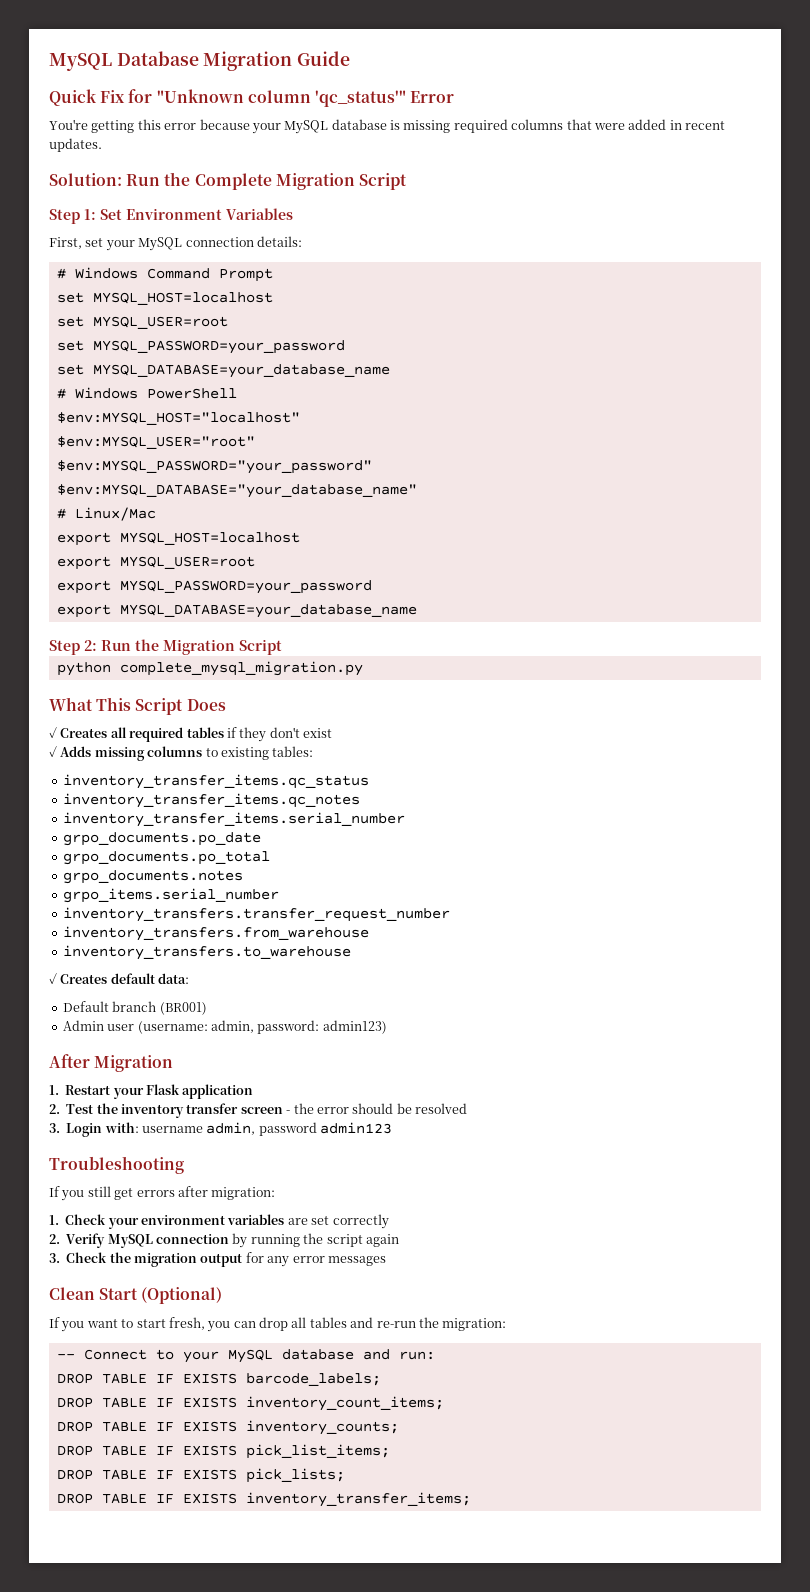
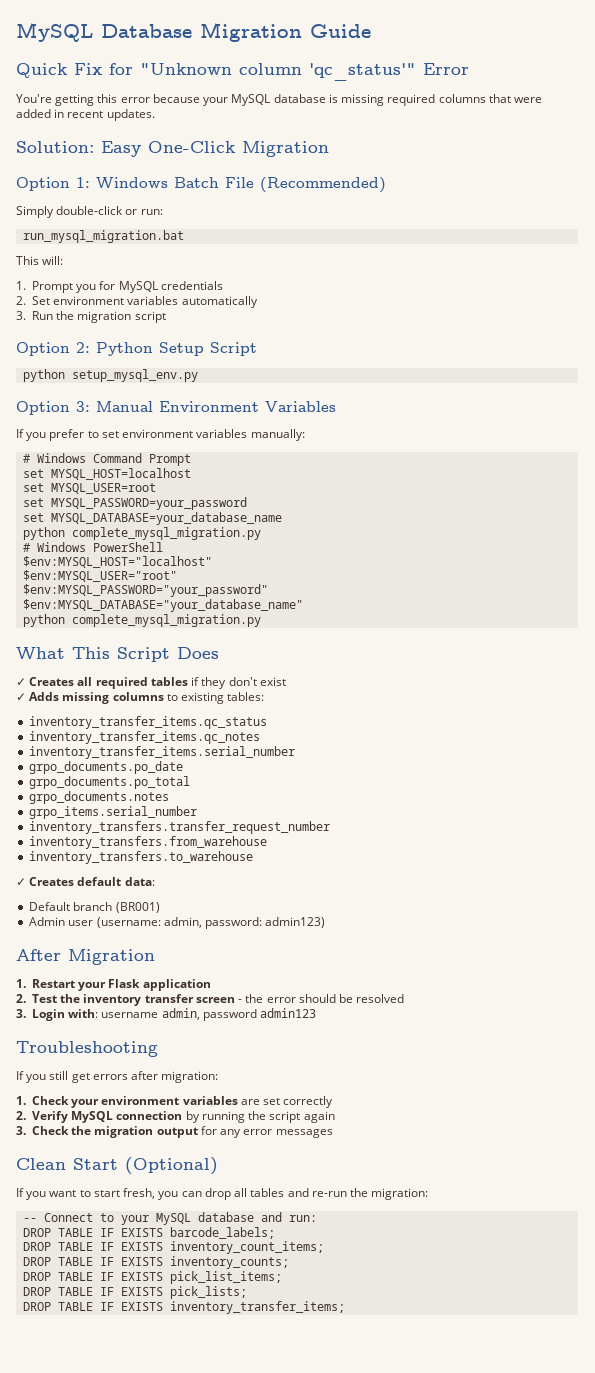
[126,172,407,190] [49,208,293,224] [49,236,302,251] Run the Complete Migration Script // Step 1: Set Environment Variables // First, set your MySQL connection details: -> [101,141,329,157] [16,177,386,193] [16,206,163,218] [23,230,185,243] [16,256,64,265] [16,281,223,293] [16,296,258,308] [16,311,166,323] [16,342,257,356] [23,369,199,382] [16,401,336,415] [16,429,305,441] Easy One-Click Migration // Option 1: Windows Batch File (Recommended) // Simply double-click or run: // run_mysql_migration.bat // This will: // 1. Prompt you for MySQL credentials // 2. Set environment variables automatically // 3. Run the migration script // Option 2: Python Setup Script // python setup_mysql_env.py // Option 3: Manual Environment Variables // If you prefer to set environment variables manually:
(390, 371) none -> [23,527,262,540] // python complete_mysql_migration.py
[56,507,156,521] [56,532,300,546] [56,556,255,570] [56,580,372,594] [56,604,417,618] [49,639,282,655] // # Linux/Mac // export MYSQL_HOST=localhost // export MYSQL_USER=root // export MYSQL_PASSWORD=your_password // export MYSQL_DATABASE=your_database_name // Step 2: Run the Migration Script -> (304, 605) none

